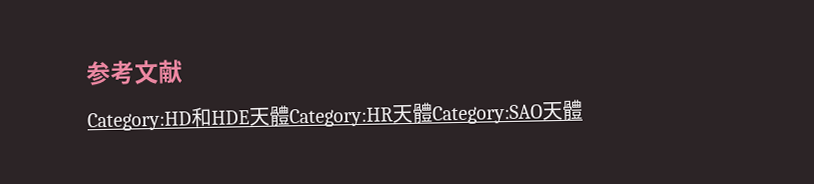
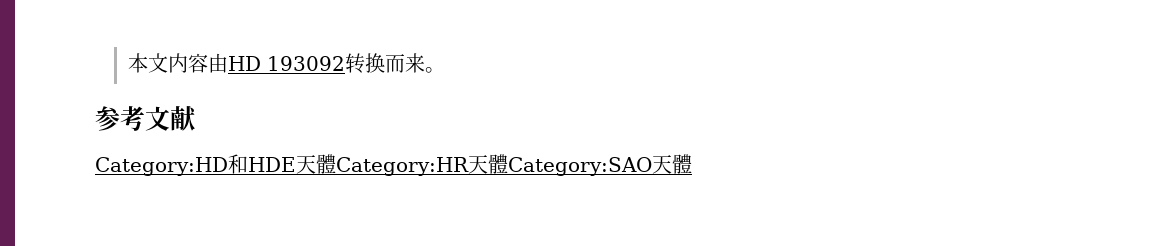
(86, 73) none -> [127,53,445,74] 本文内容由HD 193092转换而来。 //

